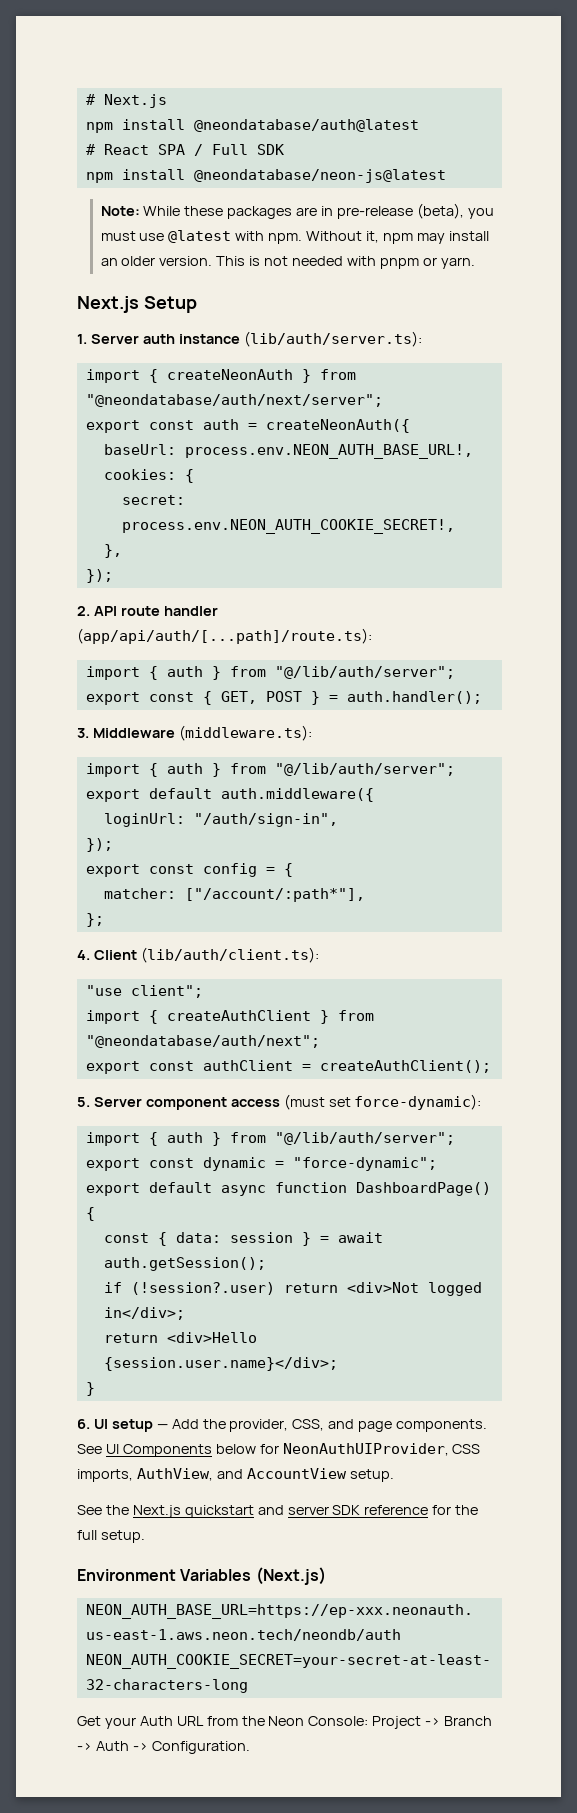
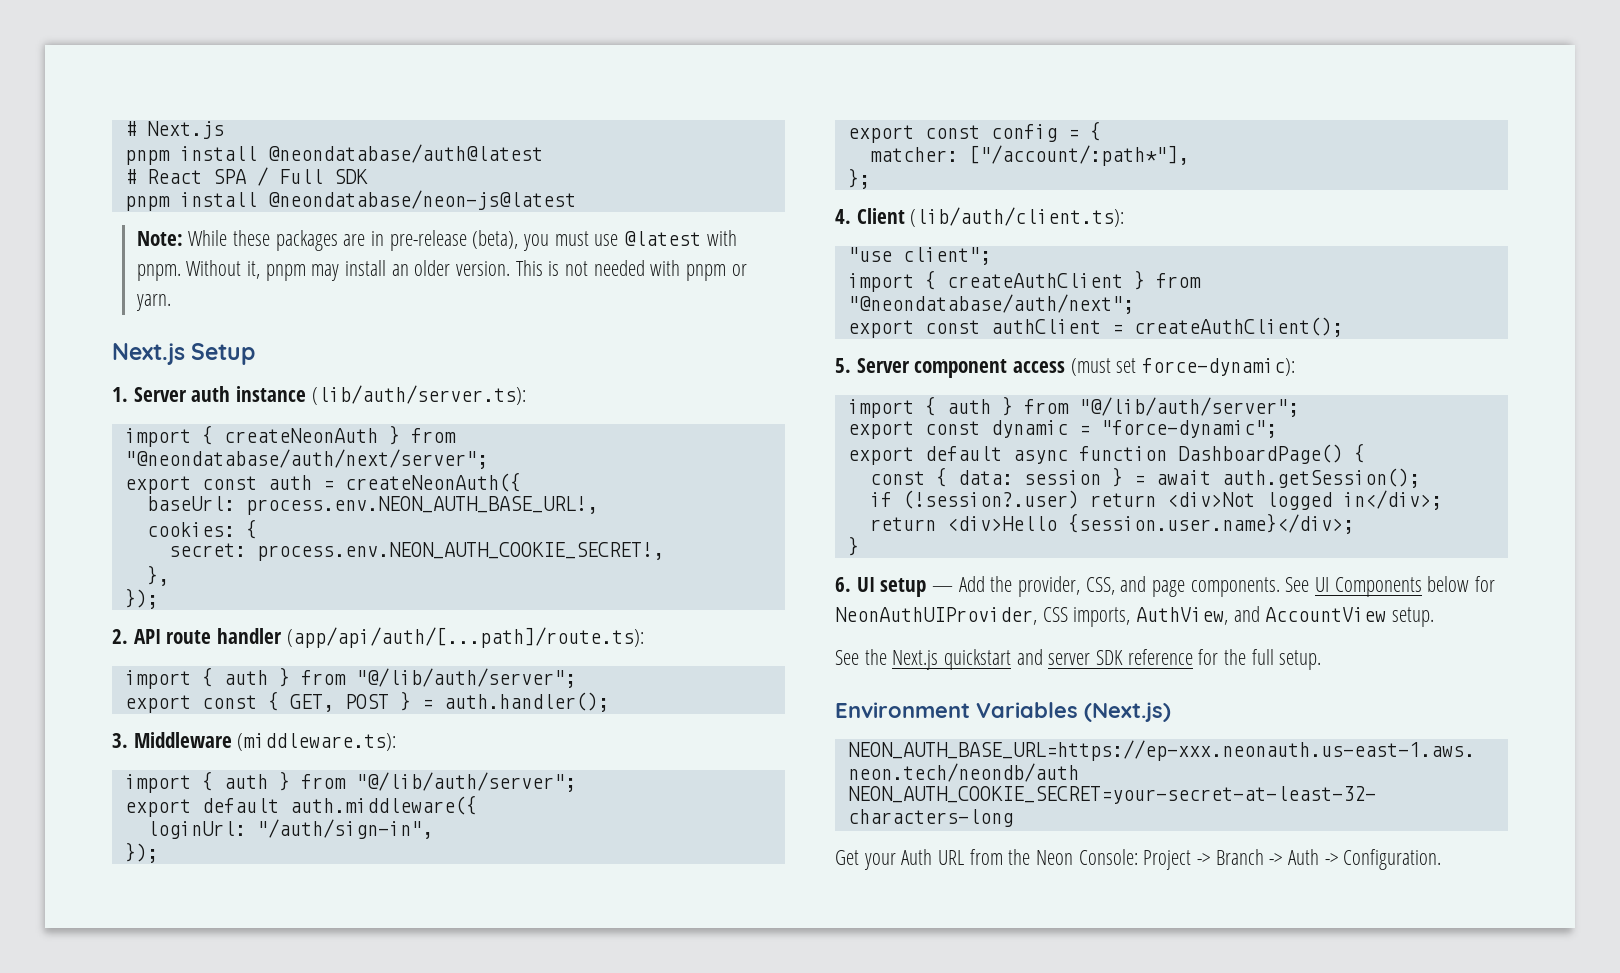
[85,122,113,133] npm -> [124,150,170,165] pnpm
[85,172,113,183] npm -> [124,196,170,211] pnpm
[268,233,303,244] npm. -> [136,264,181,281] pnpm.
[382,233,413,244] npm -> [265,264,306,281] pnpm

